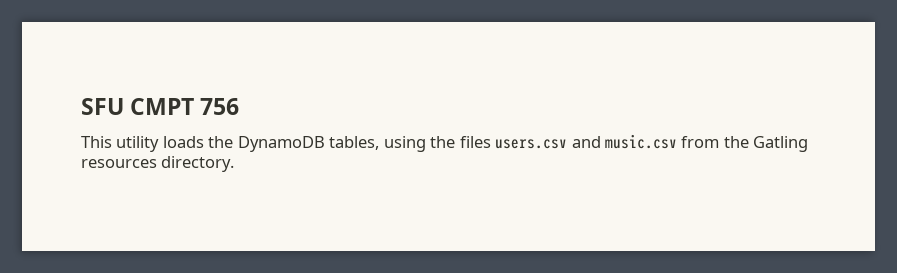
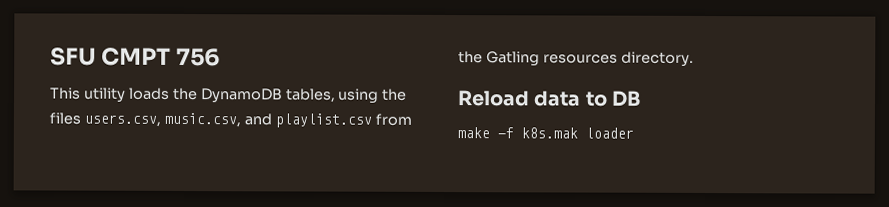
[495,134,678,149] users.csv and music.csv -> [83,112,372,128] users.csv, music.csv, and playlist.csv
(235, 164) none -> [457,90,642,107] [457,127,634,139] // Reload data to DB // make -f k8s.mak loader

